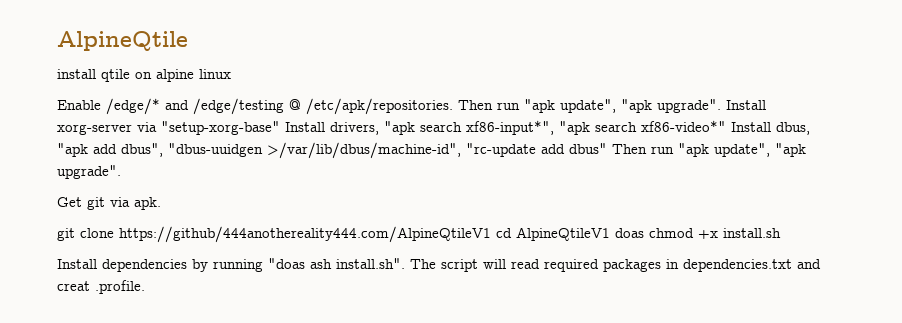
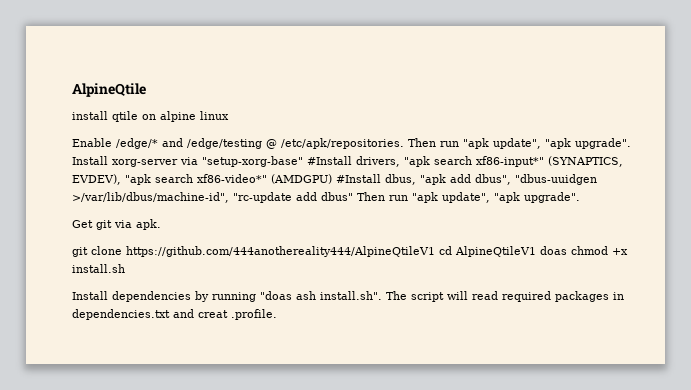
[285,122,325,132] Install -> [307,156,352,165] #Install
[466,120,554,135] xf86-input*", -> [476,156,623,167] [72,174,121,185] xf86-input*" (SYNAPTICS, EVDEV),
[731,122,771,132] Install -> [271,174,381,184] (AMDGPU) #Install
[119,226,491,243] https://github/444anothereality444.com/AlpineQtileV1 -> [126,246,435,257] https://github.com/444anothereality444/AlpineQtileV1

